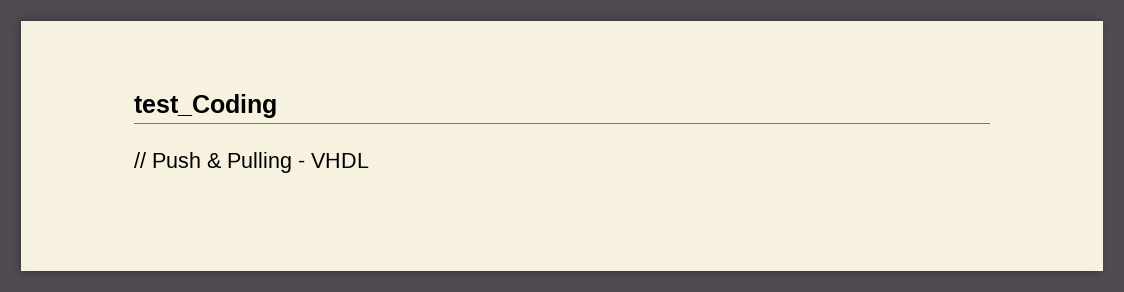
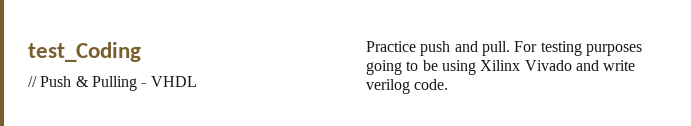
(369, 160) none -> [366,41,642,56] [366,60,636,75] [366,79,449,94] // Practice push and pull. For testing purposes going to be using Xilinx Vivado and write verilog code.

